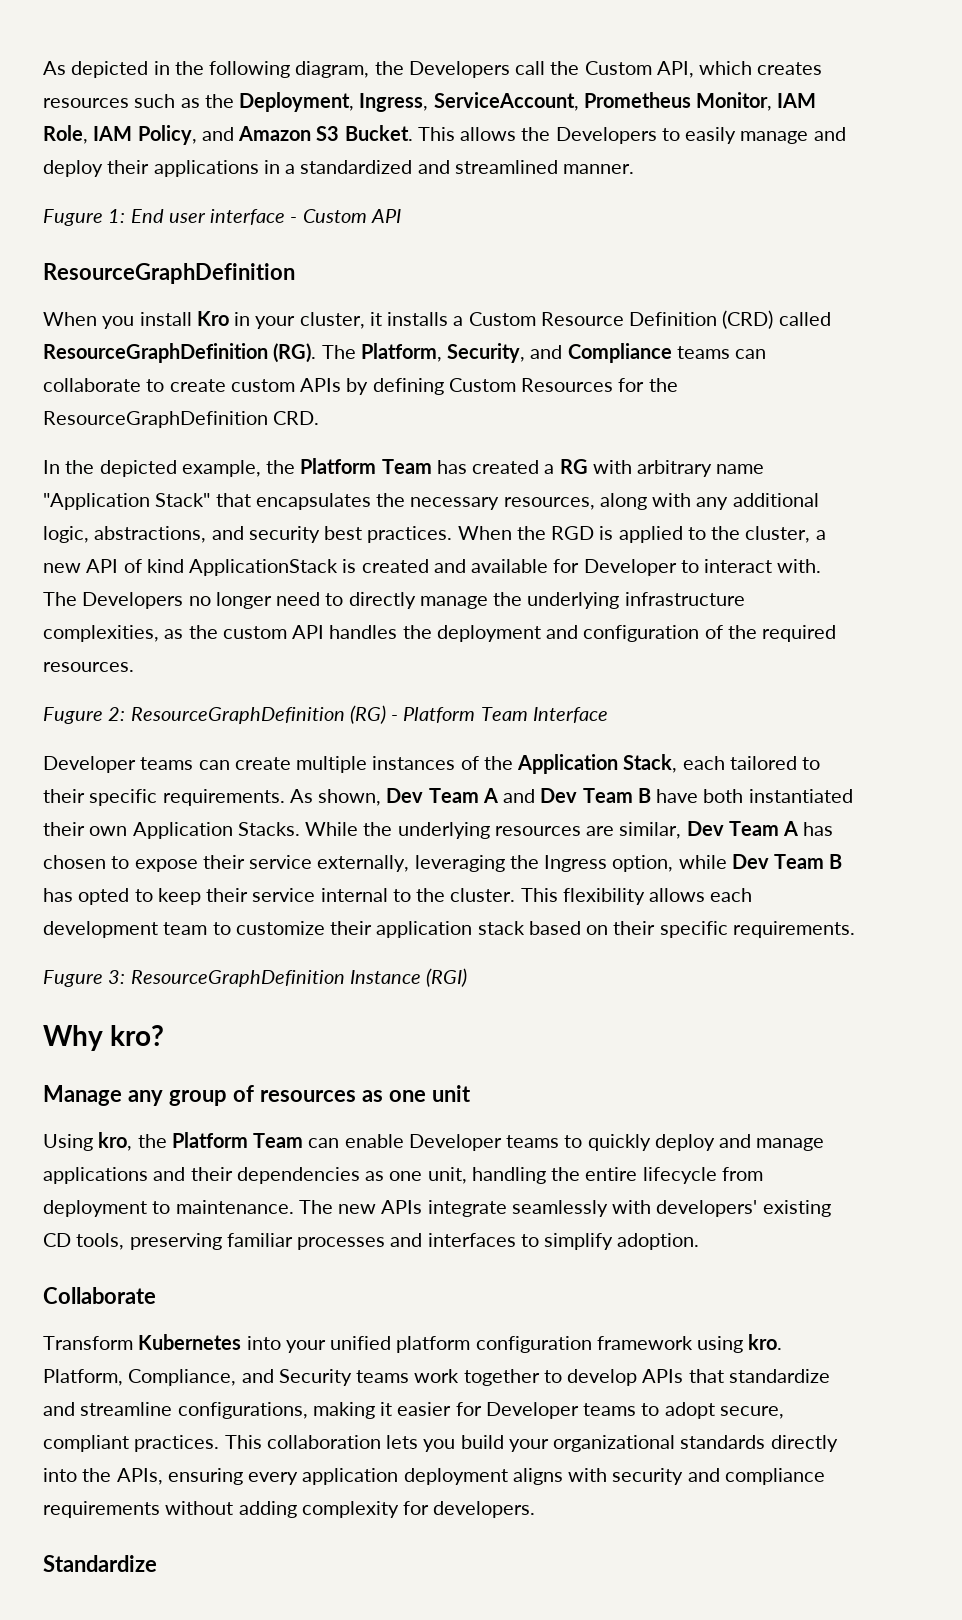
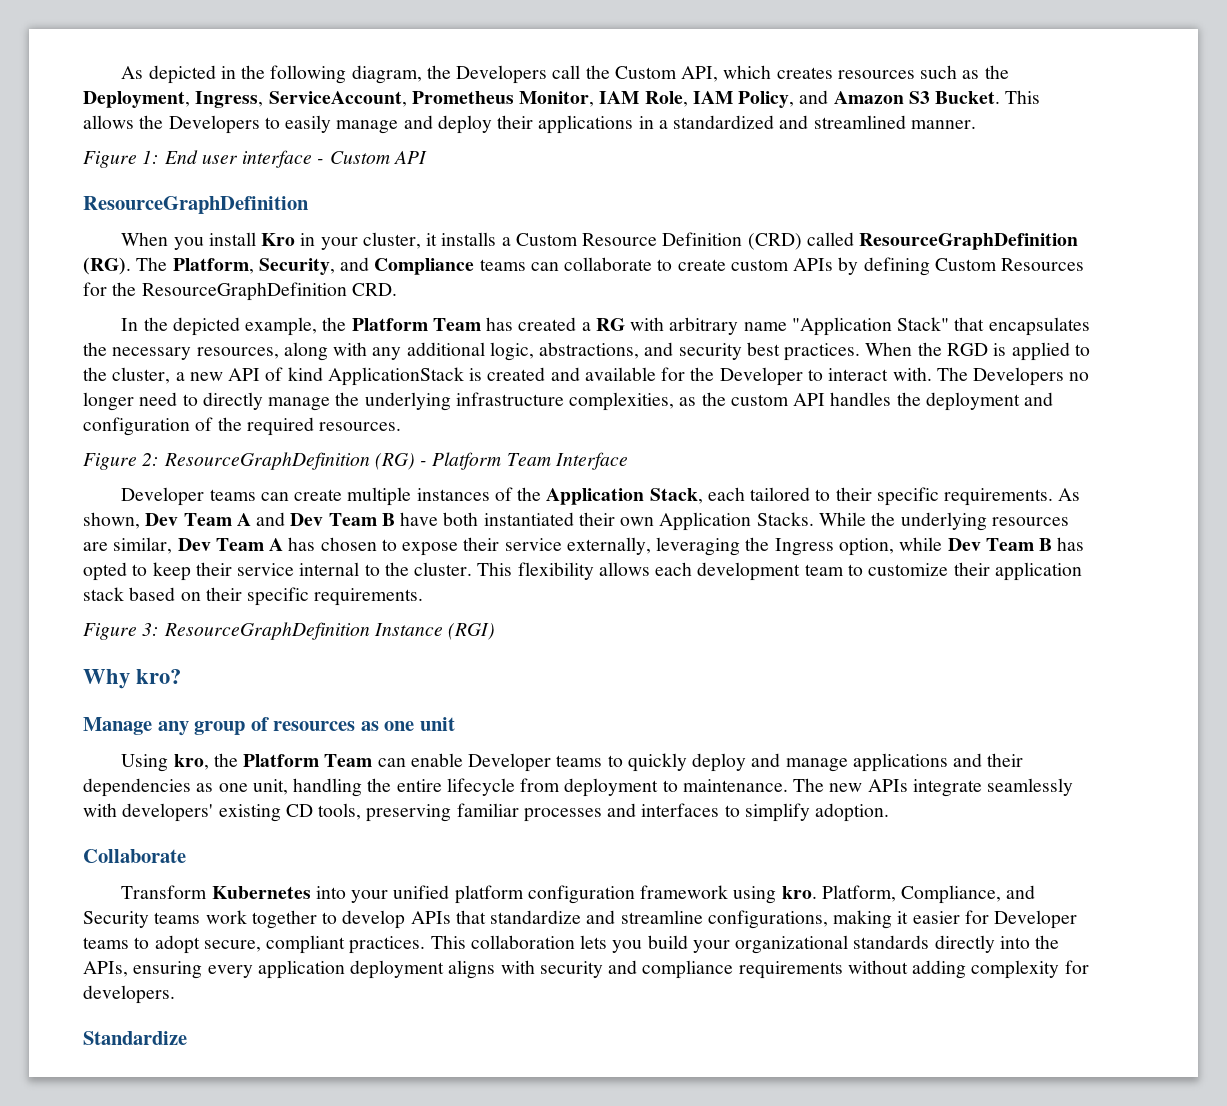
[43,209,103,226] Fugure -> [83,151,137,168] Figure
(580, 566) none -> [690,367,715,381] the
[43,707,103,724] Fugure -> [83,453,137,470] Figure
[43,970,103,987] Fugure -> [83,623,137,640] Figure

